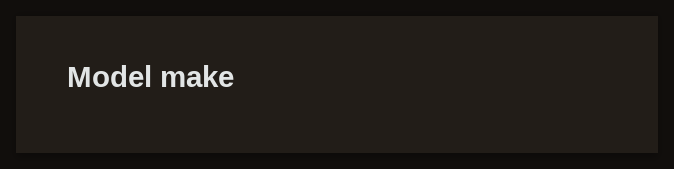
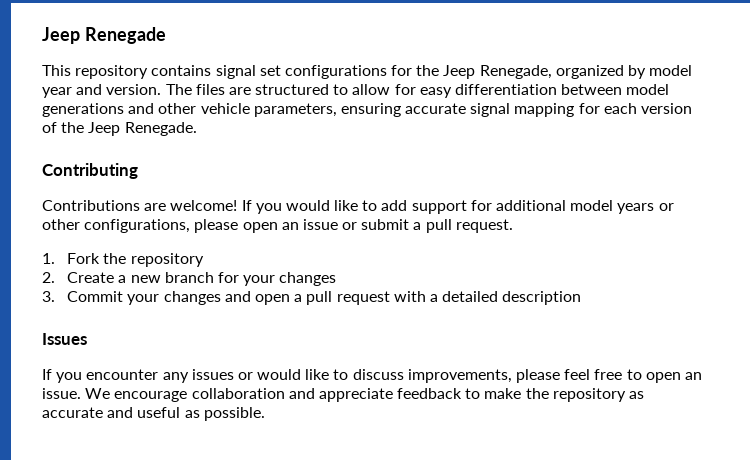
[67,65,234,87] Model make -> [42,27,166,44] [42,65,693,79] [42,84,670,98] [42,103,693,117] [42,122,197,136] [42,163,138,179] [42,200,674,214] [42,219,513,233] [42,253,204,267] [42,272,337,286] [42,291,582,305] [42,333,87,345] [42,369,702,383] [42,388,645,402] [42,407,265,421] Jeep Renegade // This repository contains signal set configurations for the Jeep Renegade, organized by model year and version. The files are structured to allow for easy differentiation between model generations and other vehicle parameters, ensuring accurate signal mapping for each version of the Jeep Renegade. // Contributing // Contributions are welcome! If you would like to add support for additional model years or other configurations, please open an issue or submit a pull request. // 1. Fork the repository // 2. Create a new branch for your changes // 3. Commit your changes and open a pull request with a detailed description // Issues // If you encounter any issues or would like to discuss improvements, please feel free to open an issue. We encourage collaboration and appreciate feedback to make the repository as accurate and useful as possible.

